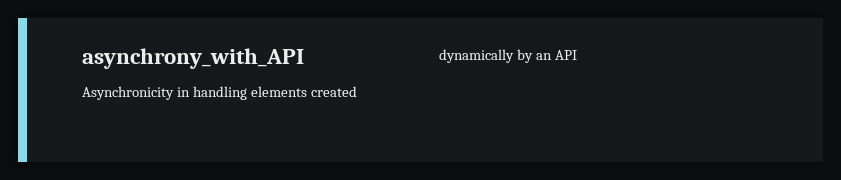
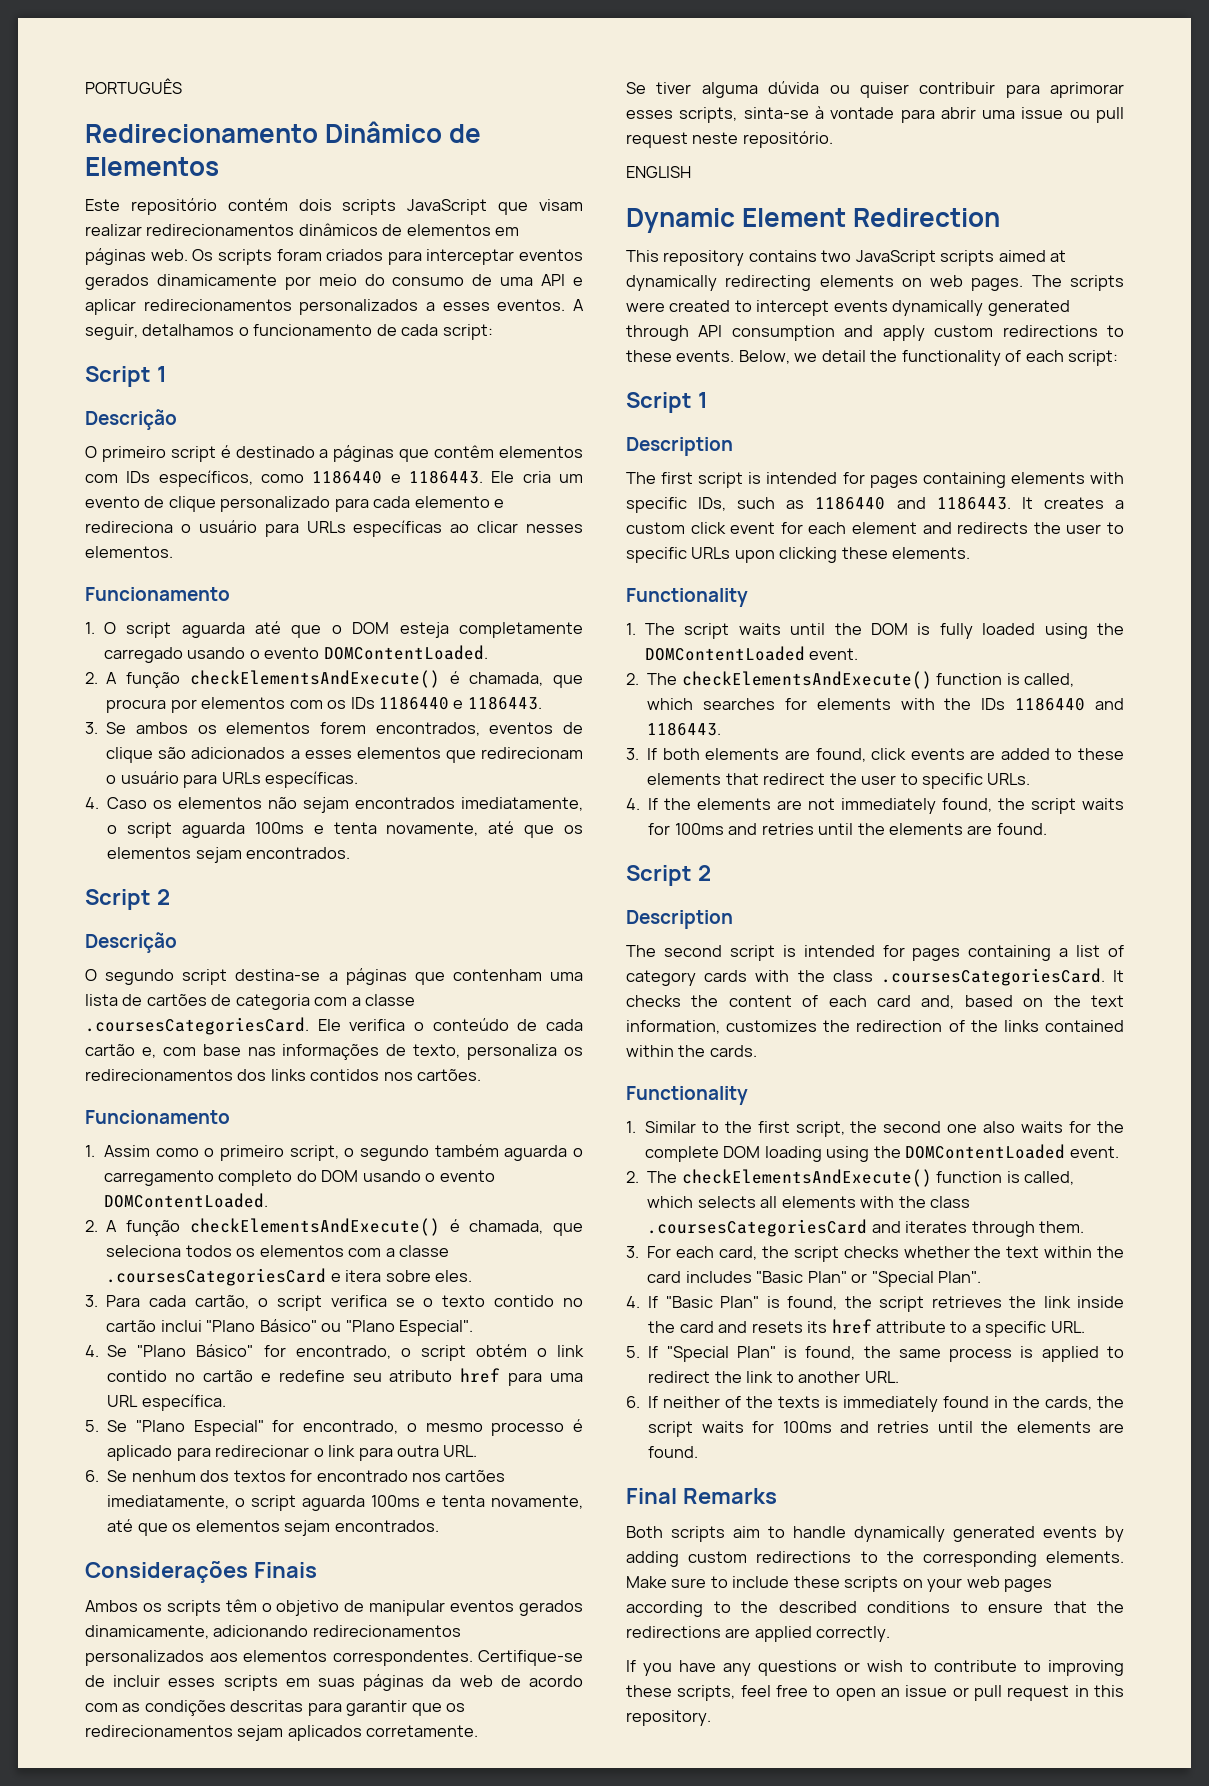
[82,48,304,69] [82,86,357,100] [439,49,577,63] asynchrony_with_API // Asynchronicity in handling elements created dynamically by an API -> [85,78,182,94] [85,121,482,143] [85,157,219,176] [85,198,583,215] [85,223,520,236] [85,248,583,265] [85,274,584,290] [85,299,584,315] [85,324,493,340] [85,366,167,387] [85,409,177,430] [85,445,583,462] [85,470,583,487] [85,496,505,512] [85,520,583,537] [85,546,173,558] [85,587,230,601] [85,621,583,638] [103,645,488,663] [85,670,583,688] [106,696,542,713] [85,722,583,736] [106,747,583,763] [106,771,359,788] [85,797,583,813] [107,821,583,838] [107,847,351,863] [85,889,170,910] [85,932,177,953] [85,968,583,985] [85,994,416,1010] [85,1017,583,1035] [85,1044,584,1060] [85,1069,482,1081] [85,1110,230,1124] [85,1144,583,1161] [103,1170,495,1186] [103,1193,268,1208] [85,1218,583,1236] [106,1245,449,1257] [106,1268,473,1286] [85,1295,583,1311] [106,1319,473,1336] [85,1344,584,1361] [107,1368,583,1386] [107,1394,226,1411] [85,1419,583,1436] [107,1445,478,1461] [85,1470,506,1482] [107,1495,583,1511] [107,1519,439,1536] [85,1561,317,1583] [85,1599,583,1616] [85,1625,461,1639] [85,1650,583,1666] [85,1674,583,1691] [85,1700,466,1716] [85,1725,479,1741] [626,81,1124,98] [626,106,1124,123] [626,131,833,148] [626,166,691,178] [626,208,1001,233] [626,250,1067,266] [626,275,1124,291] [626,300,1070,316] [626,325,1124,341] [626,350,1119,366] [626,392,708,413] [626,437,733,456] [626,472,1124,488] [626,496,1124,513] [626,522,1124,534] [626,547,971,563] [626,588,748,607] [626,623,1124,639] [644,646,859,661] [626,671,1075,689] [647,697,1124,711] [647,722,722,736] [626,748,1124,762] [647,773,1031,789] [626,798,1124,814] [648,823,1047,835] [626,865,711,886] [626,910,733,929] [626,945,1124,961] [626,968,1124,986] [626,995,1124,1009] [626,1020,1124,1034] [626,1045,757,1057] [626,1086,748,1105] [626,1121,1124,1137] [644,1144,1119,1162] [626,1169,1075,1187] [647,1196,970,1208] [647,1219,1085,1237] [626,1246,1124,1262] [647,1271,981,1287] [626,1296,1124,1312] [648,1319,1085,1337] [626,1346,1124,1362] [648,1371,899,1383] [626,1396,1124,1412] [648,1421,1124,1437] [648,1446,699,1458] [626,1488,777,1504] [626,1526,1124,1542] [626,1551,1124,1567] [626,1576,1053,1592] [626,1601,1124,1617] [626,1626,891,1642] [626,1660,1124,1676] [626,1685,1124,1701] [626,1710,711,1726] PORTUGUÊS // Redirecionamento Dinâmico de Elementos // Este repositório contém dois scripts JavaScript que visam realizar redirecionamentos dinâmicos de elementos em páginas web. Os scripts foram criados para interceptar eventos gerados dinamicamente por meio do consumo de uma API e aplicar redirecionamentos personalizados a esses eventos. A seguir, detalhamos o funcionamento de cada script: // Script 1 // Descrição // O primeiro script é destinado a páginas que contêm elementos com IDs específicos, como 1186440 e 1186443. Ele cria um evento de clique personalizado para cada elemento e redireciona o usuário para URLs específicas ao clicar nesses elementos. // Funcionamento // 1. O script aguarda até que o DOM esteja completamente carregado usando o evento DOMContentLoaded. // 2. A função checkElementsAndExecute() é chamada, que procura por elementos com os IDs 1186440 e 1186443. // 3. Se ambos os elementos forem encontrados, eventos de clique são adicionados a esses elementos que redirecionam o usuário para URLs específicas. // 4. Caso os elementos não sejam encontrados imediatamente, o script aguarda 100ms e tenta novamente, até que os elementos sejam encontrados. // Script 2 // Descrição // O segundo script destina-se a páginas que contenham uma lista de cartões de categoria com a classe .coursesCategoriesCard. Ele verifica o conteúdo de cada cartão e, com base nas informações de texto, personaliza os redirecionamentos dos links contidos nos cartões. // Funcionamento // 1. Assim como o primeiro script, o segundo também aguarda o carregamento completo do DOM usando o evento DOMContentLoaded. // 2. A função checkElementsAndExecute() é chamada, que seleciona todos os elementos com a classe .coursesCategoriesCard e itera sobre eles. // 3. Para cada cartão, o script verifica se o texto contido no cartão inclui "Plano Básico" ou "Plano Especial". // 4. Se "Plano Básico" for encontrado, o script obtém o link contido no cartão e redefine seu atributo href para uma URL específica. // 5. Se "Plano Especial" for encontrado, o mesmo processo é aplicado para redirecionar o link para outra URL. // 6. Se nenhum dos textos for encontrado nos cartões imediatamente, o script aguarda 100ms e tenta novamente, até que os elementos sejam encontrados. // Considerações Finais // Ambos os scripts têm o objetivo de manipular eventos gerados dinamicamente, adicionando redirecionamentos personalizados aos elementos correspondentes. Certifique-se de incluir esses scripts em suas páginas da web de acordo com as condições descritas para garantir que os redirecionamentos sejam aplicados corretamente. // Se tiver alguma dúvida ou quiser contribuir para aprimorar esses scripts, sinta-se à vontade para abrir uma issue ou pull request neste repositório. // ENGLISH // Dynamic Element Redirection // This repository contains two JavaScript scripts aimed at dynamically redirecting elements on web pages. The scripts were created to intercept events dynamically generated through API consumption and apply custom redirections to these events. Below, we detail the functionality of each script: // Script 1 // Description // The first script is intended for pages containing elements with specific IDs, such as 1186440 and 1186443. It creates a custom click event for each element and redirects the user to specific URLs upon clicking these elements. // Functionality // 1. The script waits until the DOM is fully loaded using the DOMContentLoaded event. // 2. The checkElementsAndExecute() function is called, which searches for elements with the IDs 1186440 and 1186443. // 3. If both elements are found, click events are added to these elements that redirect the user to specific URLs. // 4. If the elements are not immediately found, the script waits for 100ms and retries until the elements are found. // Script 2 // Description // The second script is intended for pages containing a list of category cards with the class .coursesCategoriesCard. It checks the content of each card and, based on the text information, customizes the redirection of the links contained within the cards. // Functionality // 1. Similar to the first script, the second one also waits for the complete DOM loading using the DOMContentLoaded event. // 2. The checkElementsAndExecute() function is called, which selects all elements with the class .coursesCategoriesCard and iterates through them. // 3. For each card, the script checks whether the text within the card includes "Basic Plan" or "Special Plan". // 4. If "Basic Plan" is found, the script retrieves the link inside the card and resets its href attribute to a specific URL. // 5. If "Special Plan" is found, the same process is applied to redirect the link to another URL. // 6. If neither of the texts is immediately found in the cards, the script waits for 100ms and retries until the elements are found. // Final Remarks // Both scripts aim to handle dynamically generated events by adding custom redirections to the corresponding elements. Make sure to include these scripts on your web pages according to the described conditions to ensure that the redirections are applied correctly. // If you have any questions or wish to contribute to improving these scripts, feel free to open an issue or pull request in this repository.

